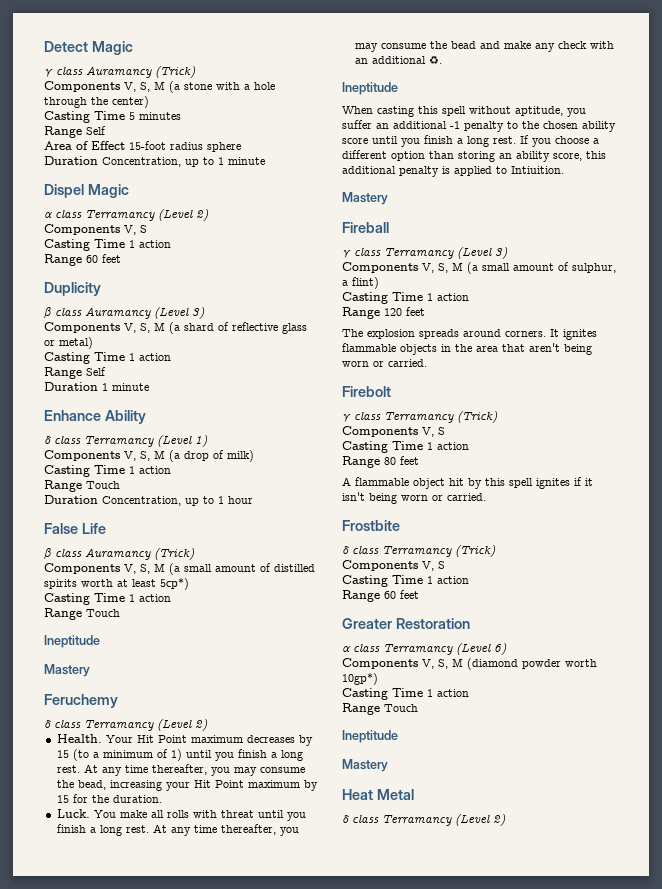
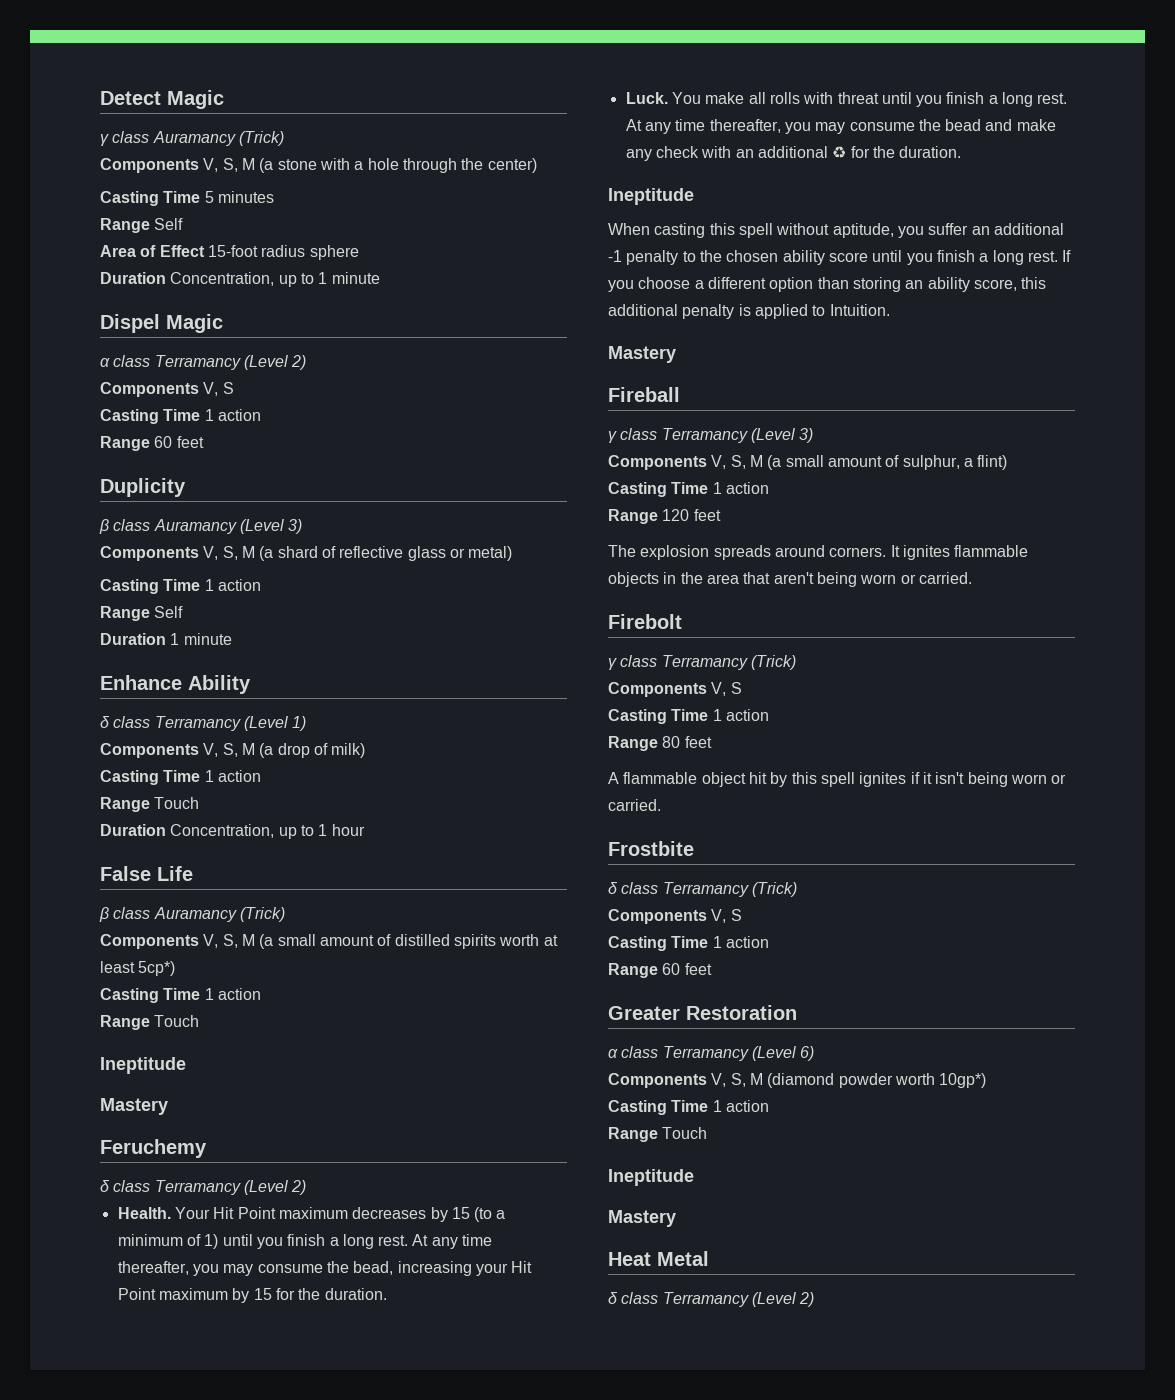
[428,56,442,64] ♻. -> [832,146,962,158] ♻ for the duration.
[511,166,564,174] Intiuition. -> [829,304,890,316] Intuition.

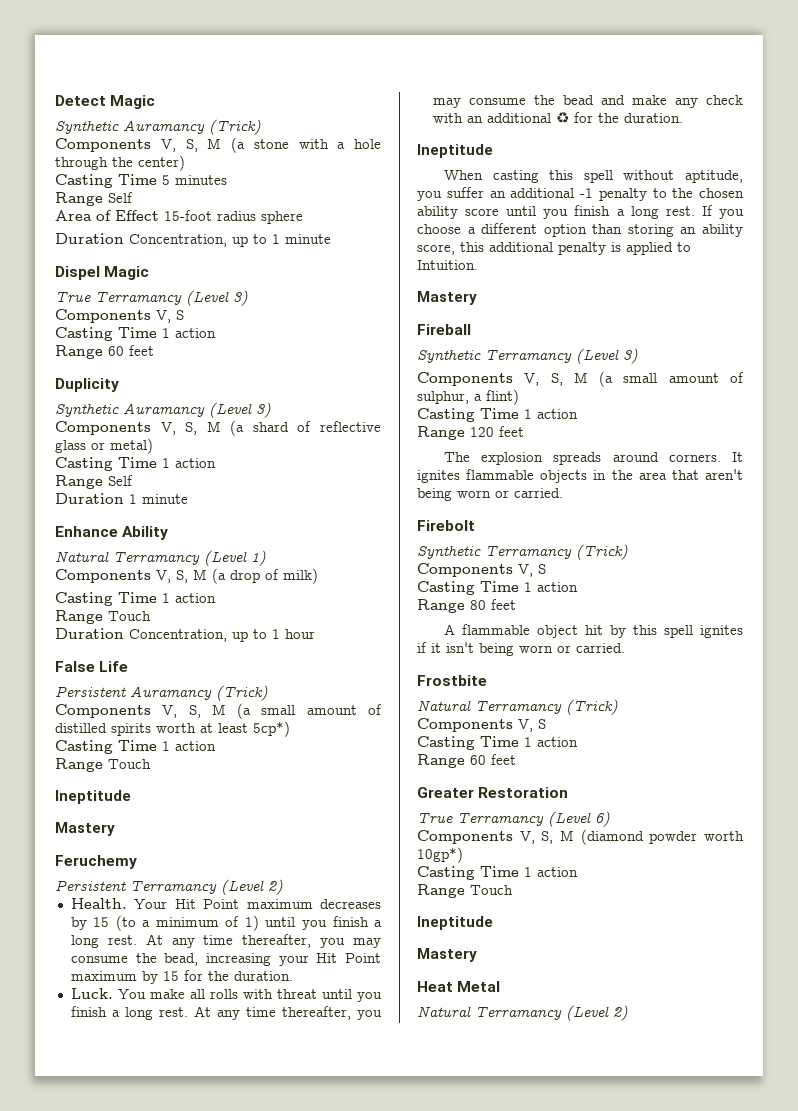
[100,131,150,146] γ class -> [55,120,119,134] Synthetic
[100,355,307,370] α class Terramancy (Level 2) -> [55,290,248,306] True Terramancy (Level 3)
[99,519,151,534] β class -> [55,403,119,417] Synthetic
[100,716,151,728] δ class -> [55,551,109,562] Natural
[99,907,151,922] β class -> [55,686,126,697] Persistent
[100,1180,151,1192] δ class -> [55,880,126,891] Persistent
[608,428,658,443] γ class -> [417,349,481,363] Synthetic
[608,655,658,670] γ class -> [417,545,481,559] Synthetic
[608,882,659,894] δ class -> [417,700,471,711] Natural
[608,1046,659,1058] α class -> [417,813,453,823] True
[608,1292,659,1304] δ class -> [417,1006,471,1017] Natural

